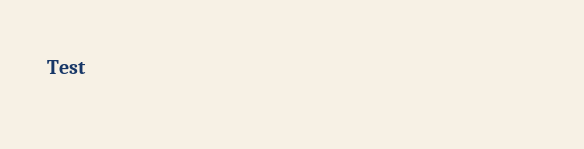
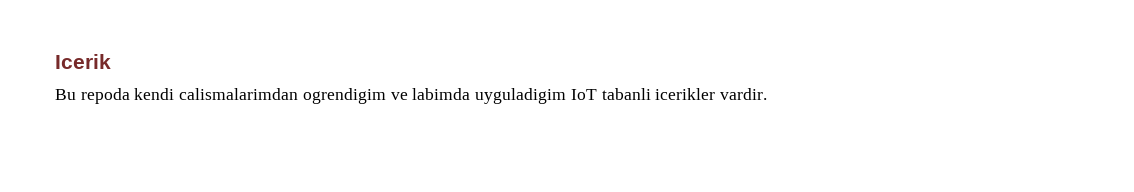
[47,60,86,74] Test -> [55,54,111,69] [55,88,767,104] Icerik // Bu repoda kendi calismalarimdan ogrendigim ve labimda uyguladigim IoT tabanli icerikler vardir.

